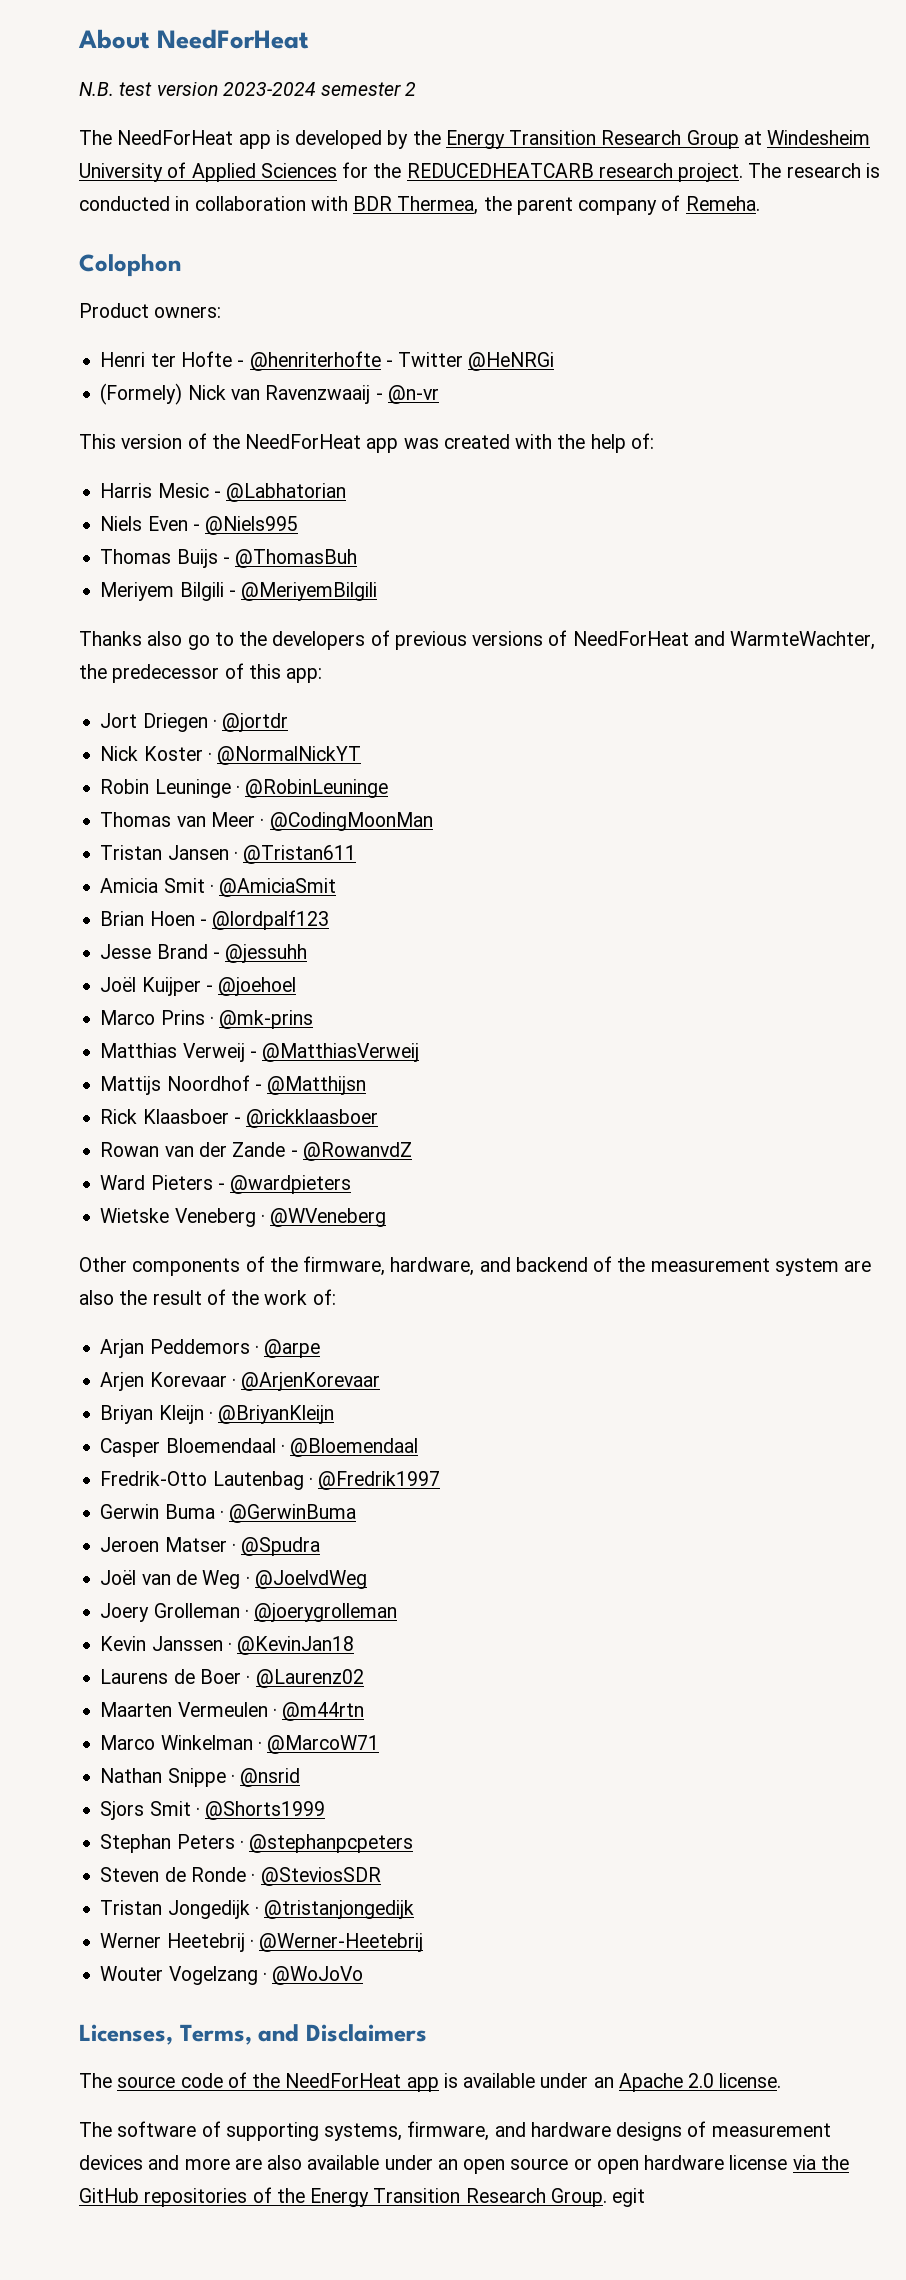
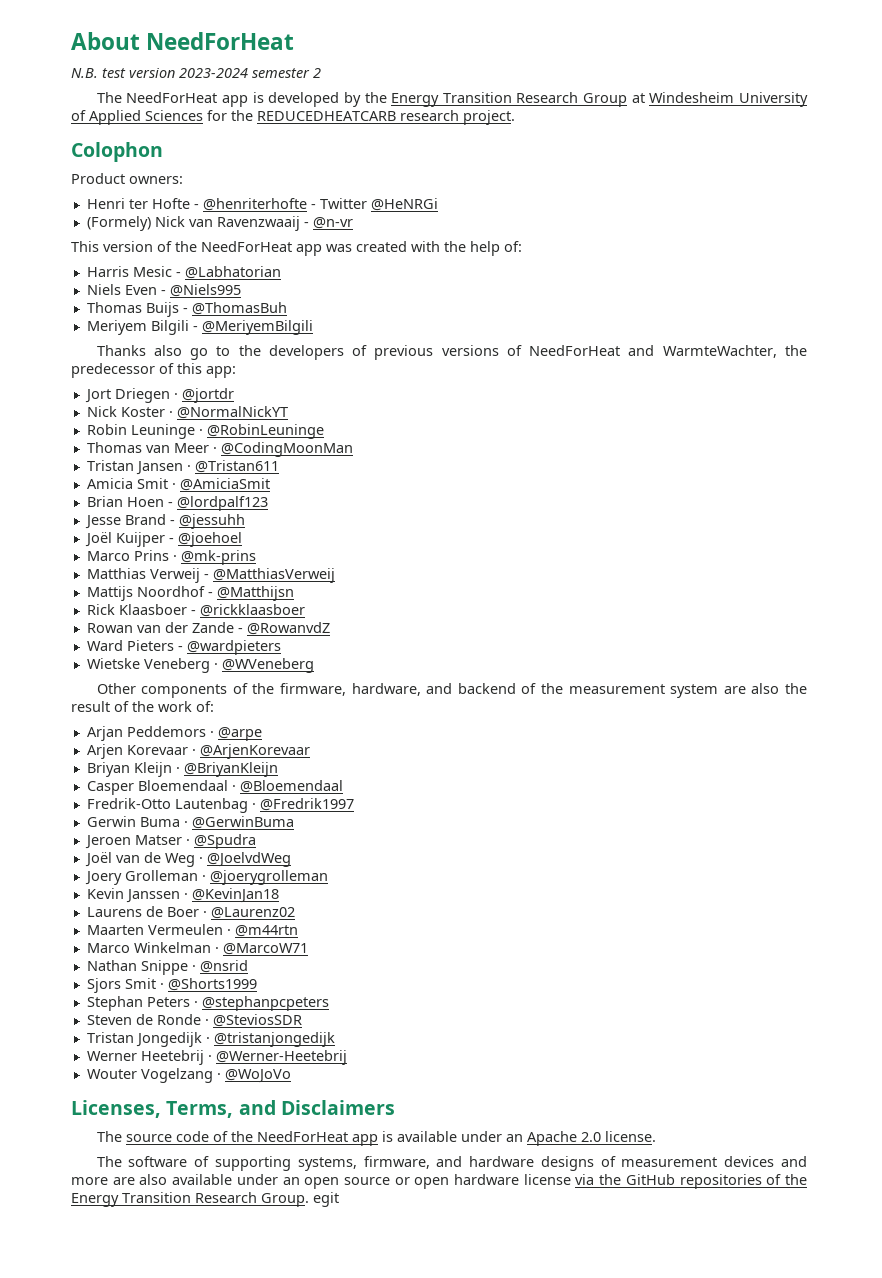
[748,163,880,178] [79,195,760,215] The research is conducted in collaboration with BDR Thermea, the parent company of Remeha. -> (515, 117) none

